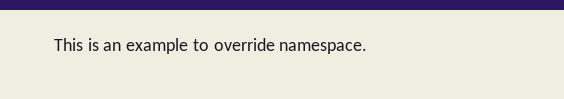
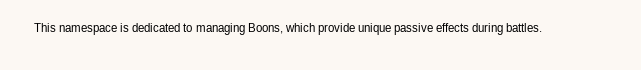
[87,38,368,54] is an example to override namespace. -> [59,23,543,35] namespace is dedicated to managing Boons, which provide unique passive effects during battles.

